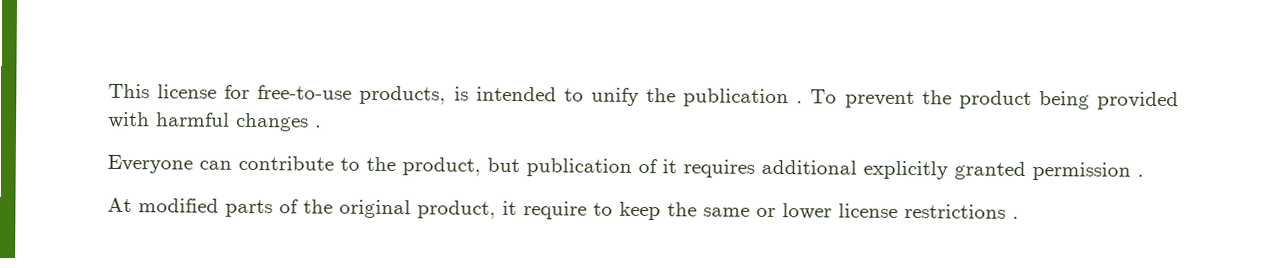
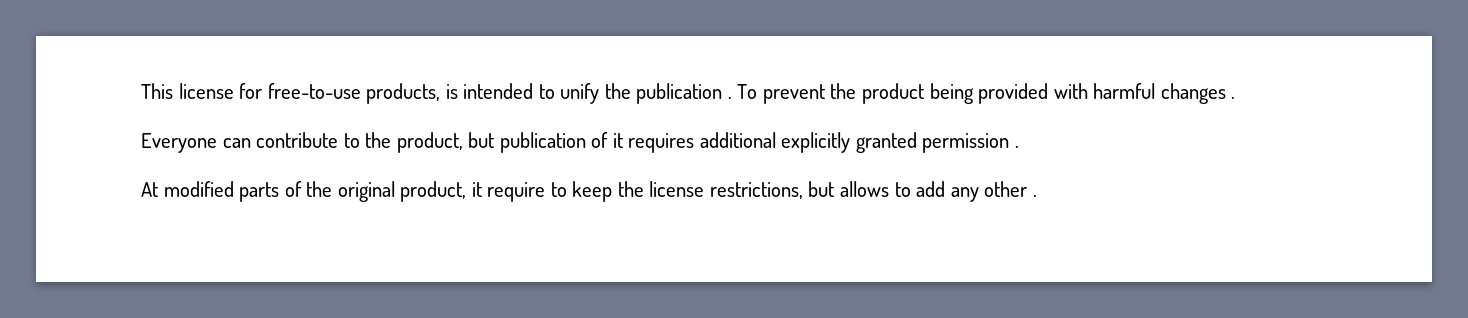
[703,203,1006,220] same or lower license restrictions -> [649,181,1028,202] license restrictions, but allows to add any other

